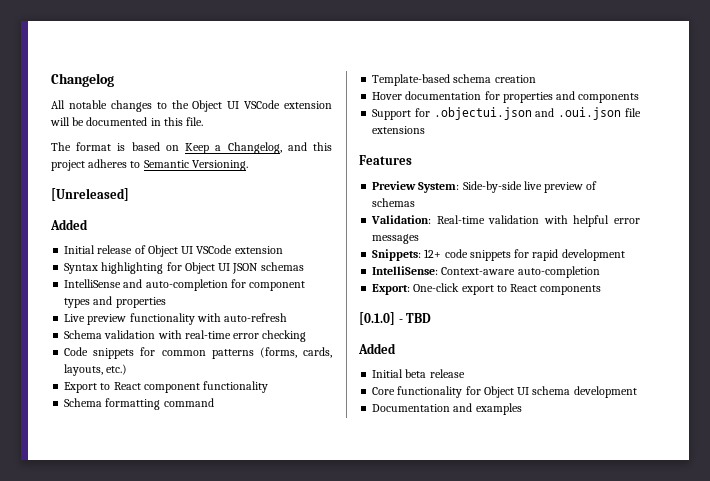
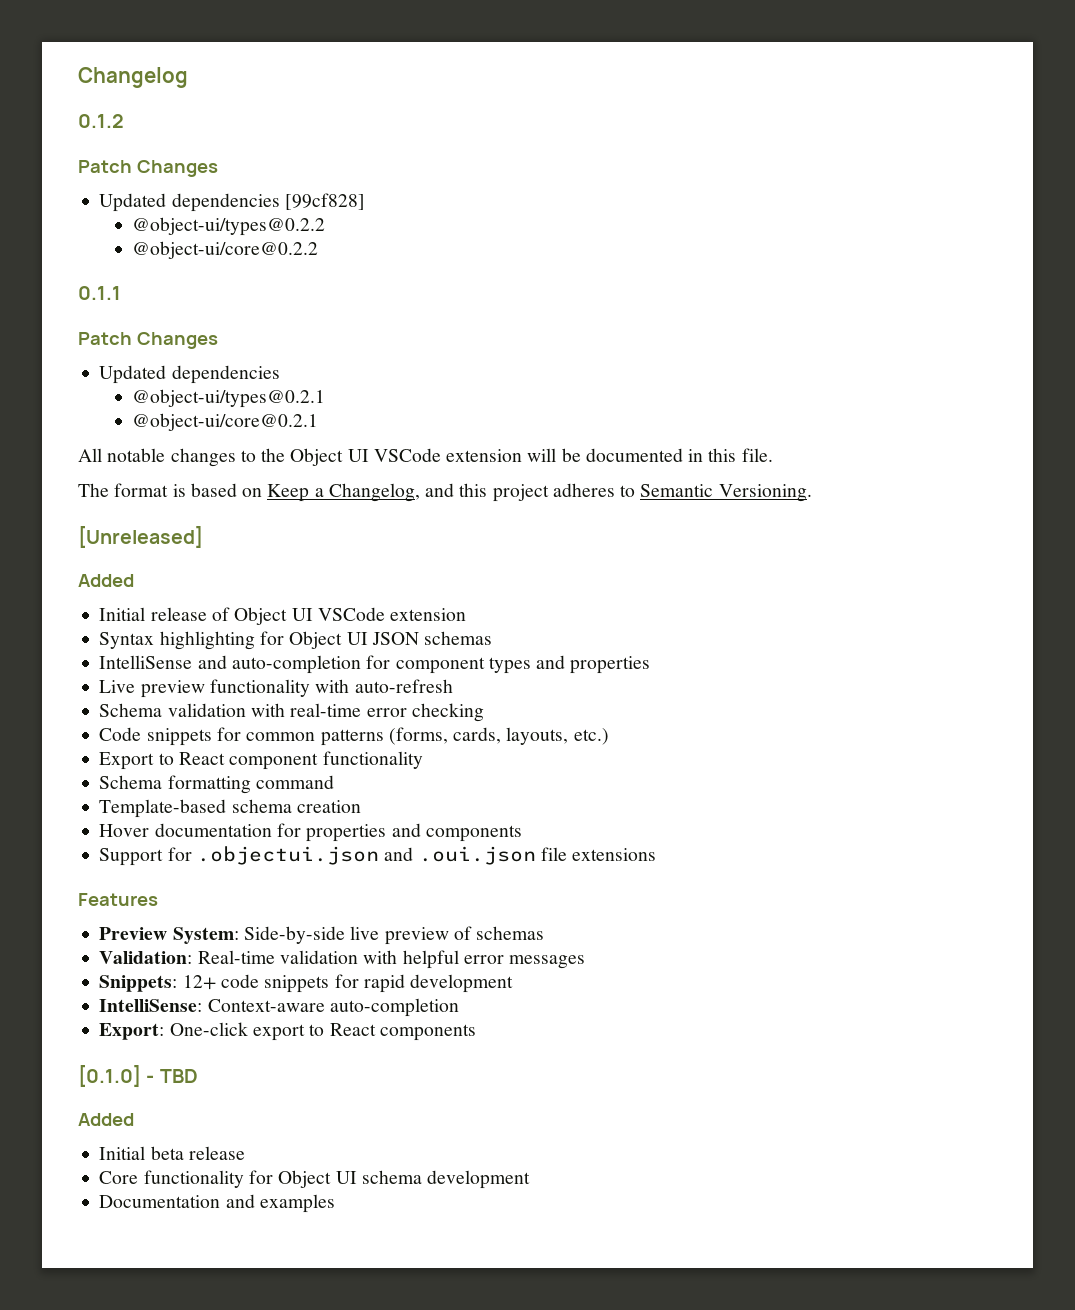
(114, 80) none -> [78,114,124,128] [78,160,218,177] [99,193,365,212] [132,217,326,236] [132,241,319,259] [78,286,121,300] [78,332,218,349] [99,365,280,384] [132,389,326,408] [132,413,319,431] // 0.1.2 // Patch Changes // Updated dependencies [99cf828] // @object-ui/types@0.2.2 // @object-ui/core@0.2.2 // 0.1.1 // Patch Changes // Updated dependencies // @object-ui/types@0.2.1 // @object-ui/core@0.2.1

